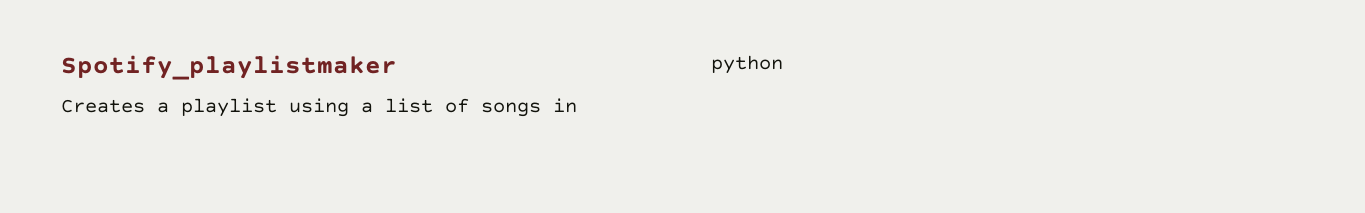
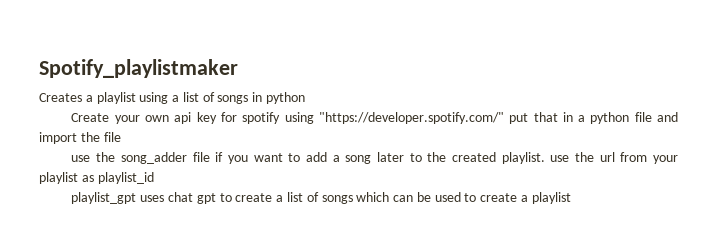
(783, 64) none -> [71,112,678,124] [39,132,121,144] [71,152,678,164] [39,172,154,184] [71,192,571,204] // Create your own api key for spotify using "https://developer.spotify.com/" put that in a python file and import the file // use the song_adder file if you want to add a song later to the created playlist. use the url from your playlist as playlist_id // playlist_gpt uses chat gpt to create a list of songs which can be used to create a playlist

